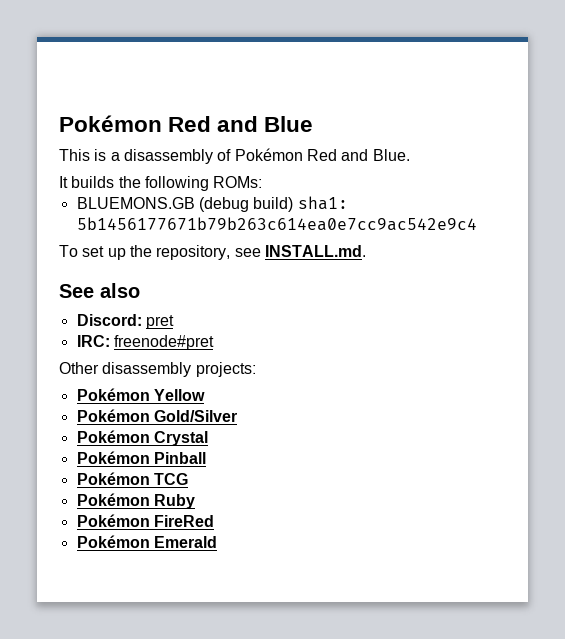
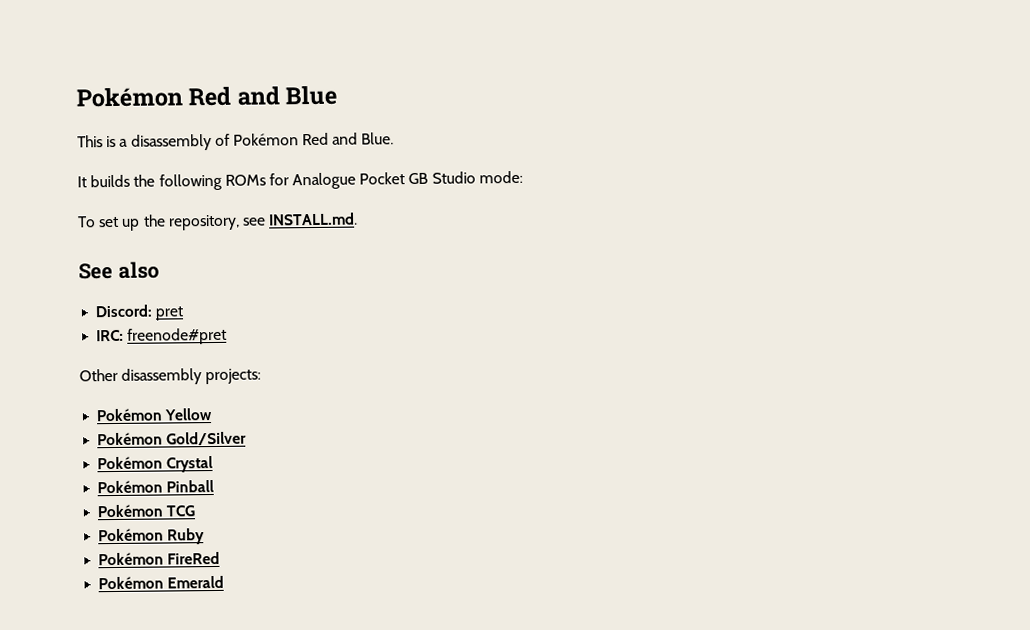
[213,176,263,188] [76,196,348,212] [76,217,477,231] ROMs: // BLUEMONS.GB (debug build) sha1: 5b1456177671b79b263c614ea0e7cc9ac542e9c4 -> [224,170,523,190] ROMs for Analogue Pocket GB Studio mode:

